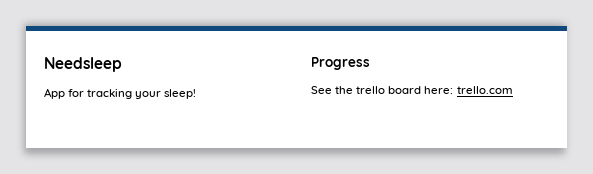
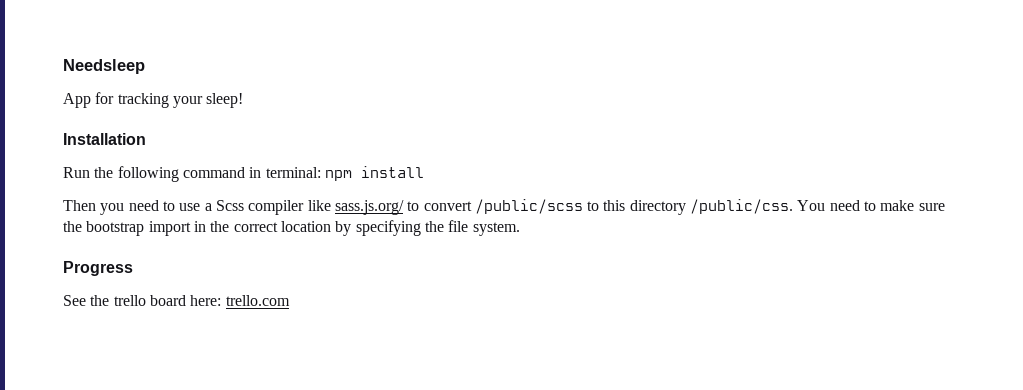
(197, 94) none -> [63,133,146,145] [63,166,424,182] [63,199,945,215] [63,220,520,236] // Installation // Run the following command in terminal: npm install // Then you need to use a Scss compiler like sass.js.org/ to convert /public/scss to this directory /public/css. You need to make sure the bootstrap import in the correct location by specifying the file system.

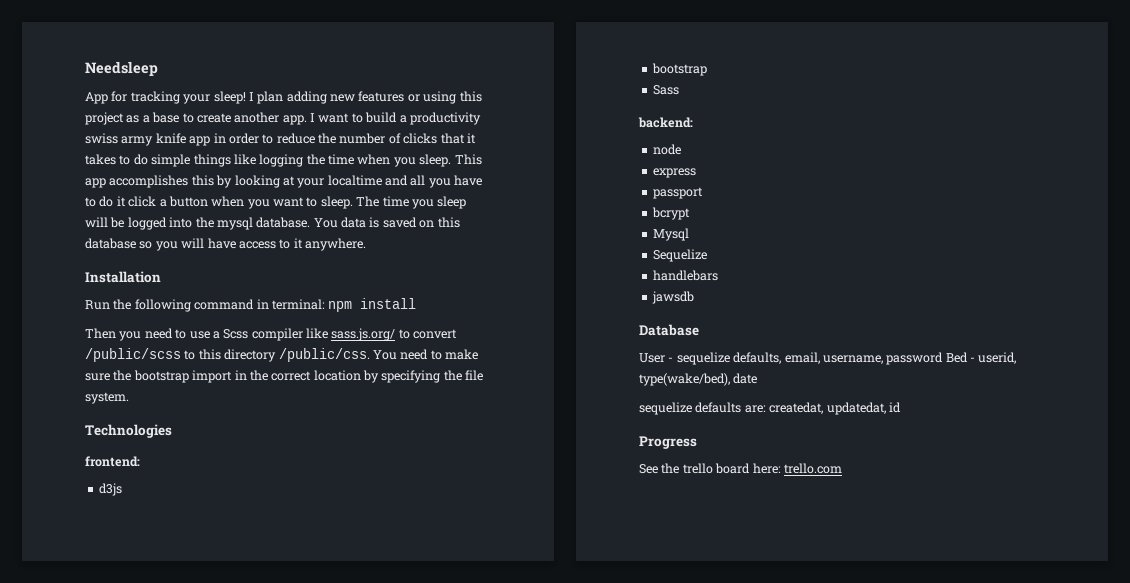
(244, 100) none -> [248,91,482,104] [85,112,481,125] [85,133,476,146] [85,154,482,167] [85,175,483,188] [85,196,467,209] [85,217,460,230] [85,238,366,251] I plan adding new features or using this project as a base to create another app. I want to build a productivity swiss army knife app in order to reduce the number of clicks that it takes to do simple things like logging the time when you sleep. This app accomplishes this by looking at your localtime and all you have to do it click a button when you want to sleep. The time you sleep will be logged into the mysql database. You data is saved on this database so you will have access to it anywhere.
(520, 229) none -> [85,424,172,438] [85,456,140,467] [98,483,122,496] [651,63,707,76] [652,85,679,95] [638,117,693,128] [652,144,681,155] [652,168,696,178] [652,187,703,199] [651,207,690,220] [652,228,689,241] [652,249,707,262] [652,270,718,281] [651,291,694,304] [639,324,699,336] [639,352,1017,365] [639,373,758,386] [639,402,901,415] // Technologies // frontend: // d3js // bootstrap // Sass // backend: // node // express // passport // bcrypt // Mysql // Sequelize // handlebars // jawsdb // Database // User - sequelize defaults, email, username, password Bed - userid, type(wake/bed), date // sequelize defaults are: createdat, updatedat, id

